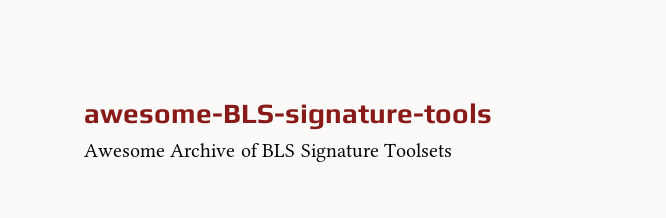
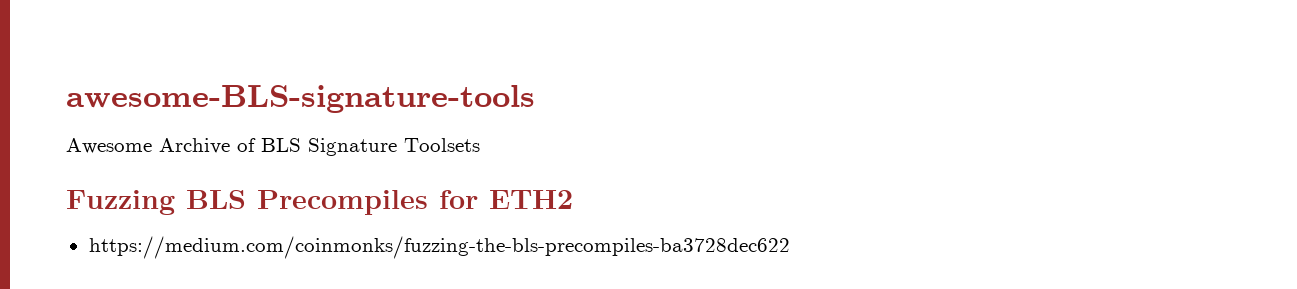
(452, 150) none -> [66,190,573,215] [88,236,790,259] // Fuzzing BLS Precompiles for ETH2 // https://medium.com/coinmonks/fuzzing-the-bls-precompiles-ba3728dec622

